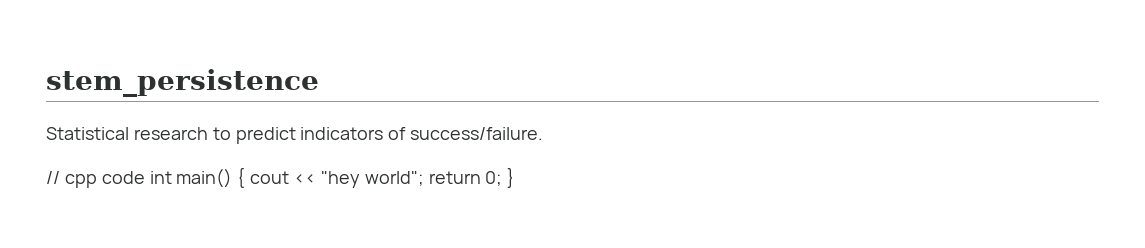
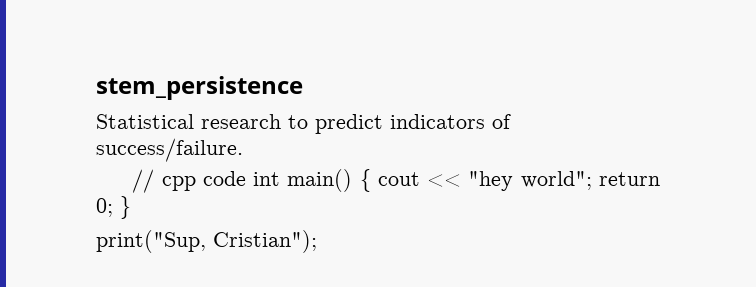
(516, 177) none -> [96,230,317,253] // print("Sup, Cristian");

